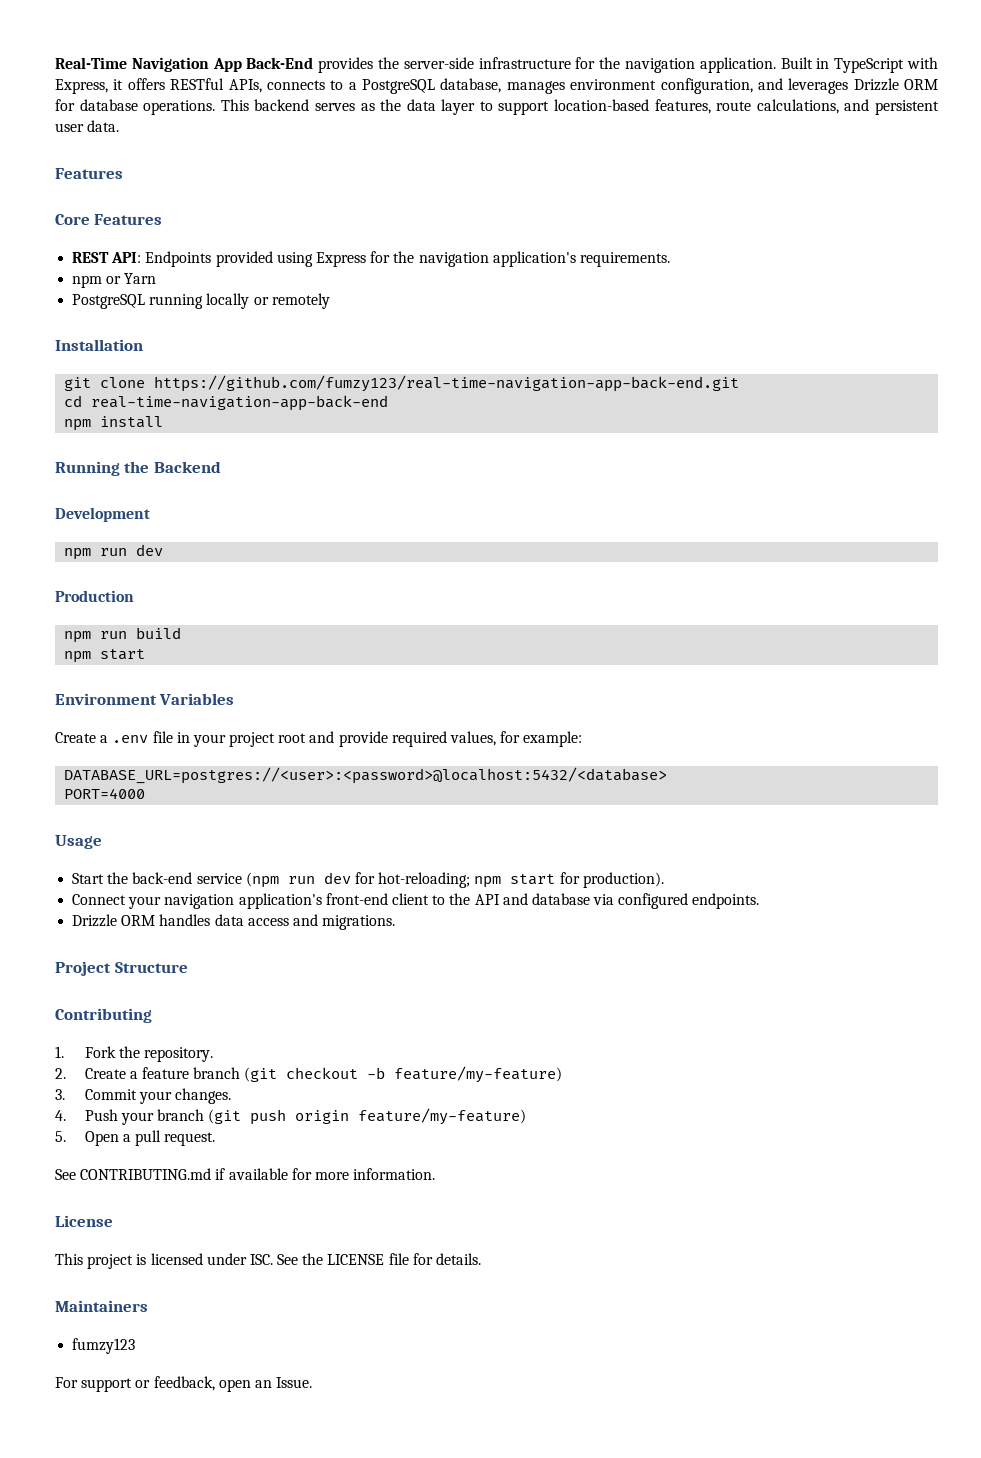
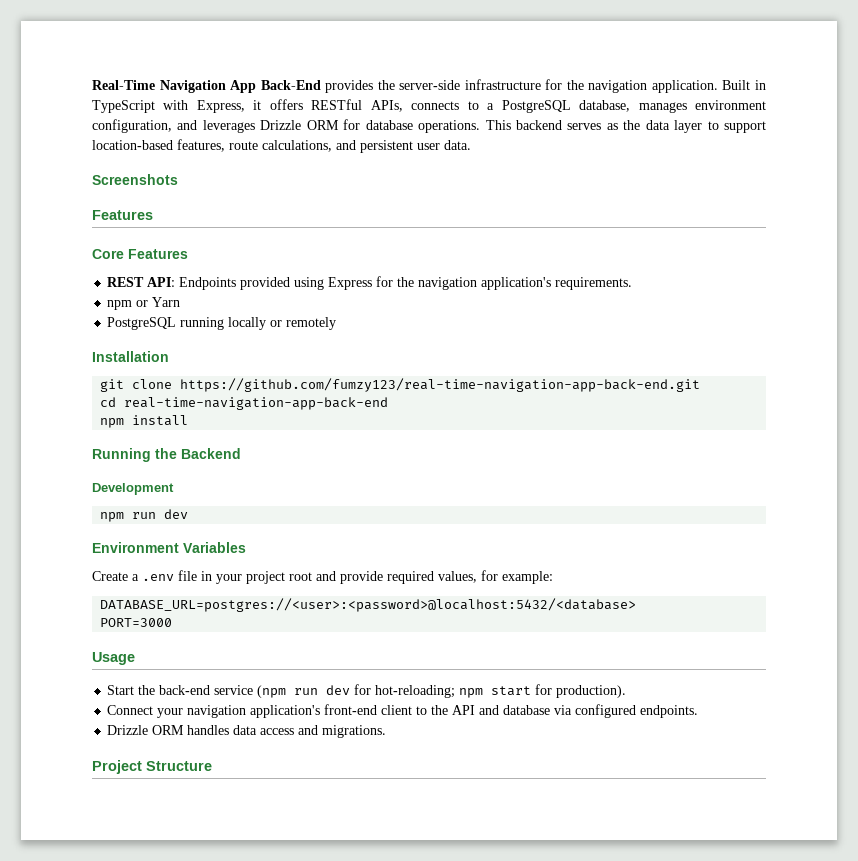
(120, 126) none -> [92,174,178,185] // Screenshots
[55,590,134,602] [64,627,182,643] [64,649,146,663] // Production // npm run build // npm start -> (189, 514) none
[64,788,146,799] PORT=4000 -> [100,618,173,627] PORT=3000
[55,1008,152,1023] [55,1046,214,1062] [55,1066,563,1083] [55,1088,232,1104] [55,1108,527,1125] [55,1130,216,1146] [55,1168,436,1180] [55,1215,113,1227] [55,1253,482,1269] [55,1300,148,1312] [72,1338,136,1354] [55,1376,313,1392] // Contributing // 1. Fork the repository. // 2. Create a feature branch (git checkout -b feature/my-feature) // 3. Commit your changes. // 4. Push your branch (git push origin feature/my-feature) // 5. Open a pull request. // See CONTRIBUTING.md if available for more information. // License // This project is licensed under ISC. See the LICENSE file for details. // Maintainers // fumzy123 // For support or feedback, open an Issue. -> (212, 766) none

